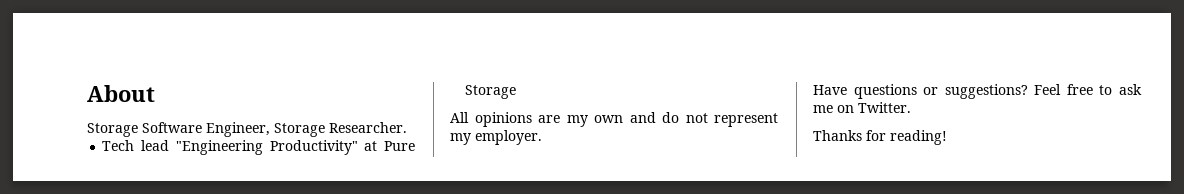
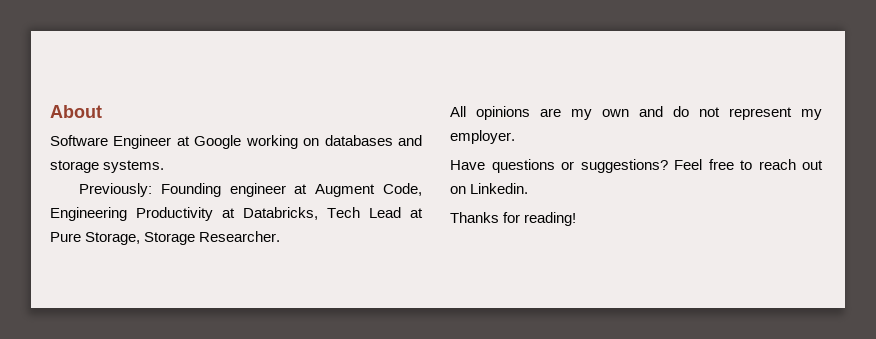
[87,122,407,137] [102,140,416,155] [465,85,517,99] Storage Software Engineer, Storage Researcher. // Tech lead "Engineering Productivity" at Pure Storage -> [50,135,423,149] [50,160,165,173] [78,183,423,197] [50,207,423,221] [50,231,281,245] Software Engineer at Google working on databases and storage systems. // Previously: Founding engineer at Augment Code, Engineering Productivity at Databricks, Tech Lead at Pure Storage, Storage Researcher.
[1119,84,1142,95] [813,102,911,113] ask me on Twitter. -> [758,159,823,170] [450,183,529,194] reach out on Linkedin.

